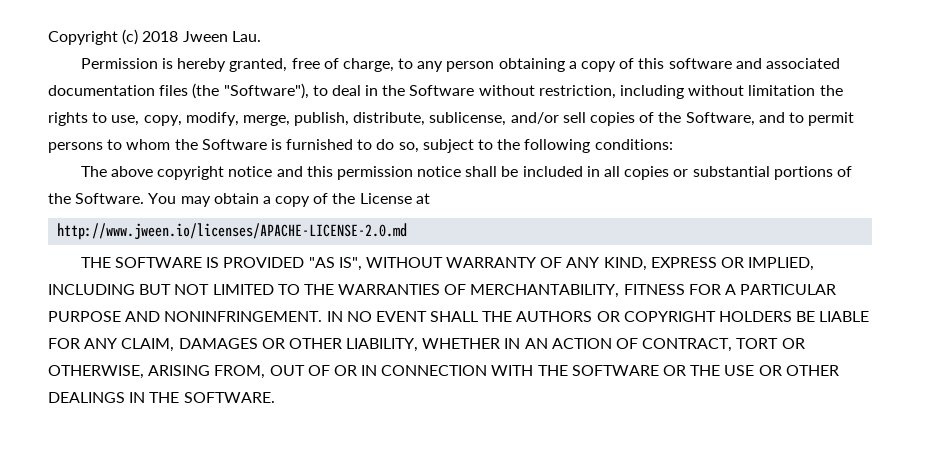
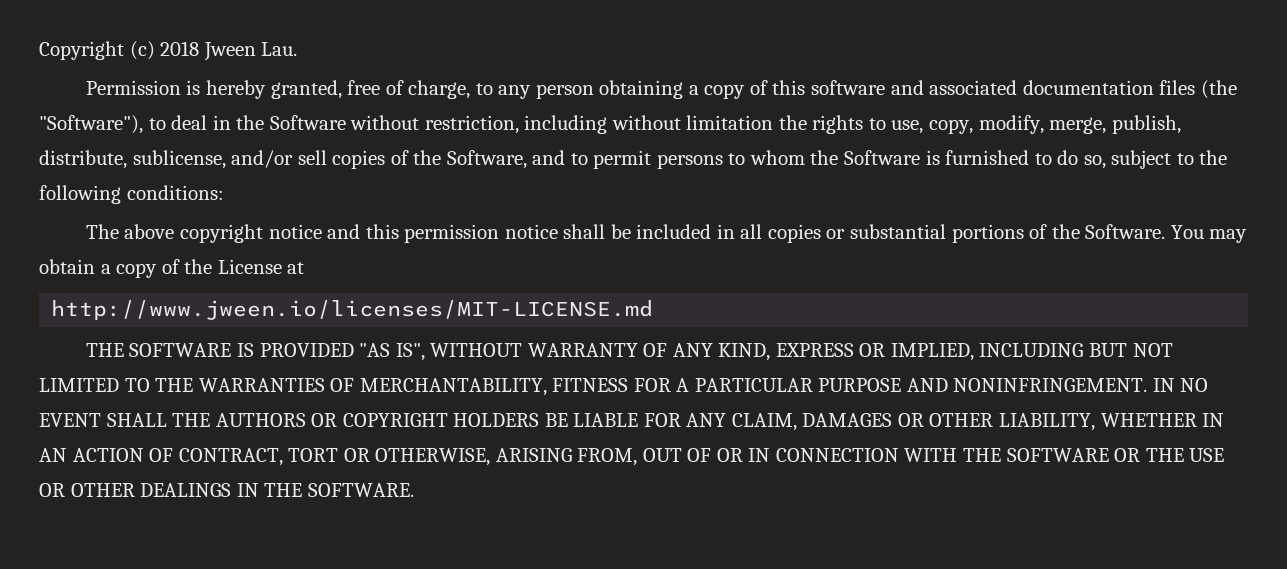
[57,223,408,240] http://www.jween.io/licenses/APACHE-LICENSE-2.0.md -> [51,300,654,320] http://www.jween.io/licenses/MIT-LICENSE.md

